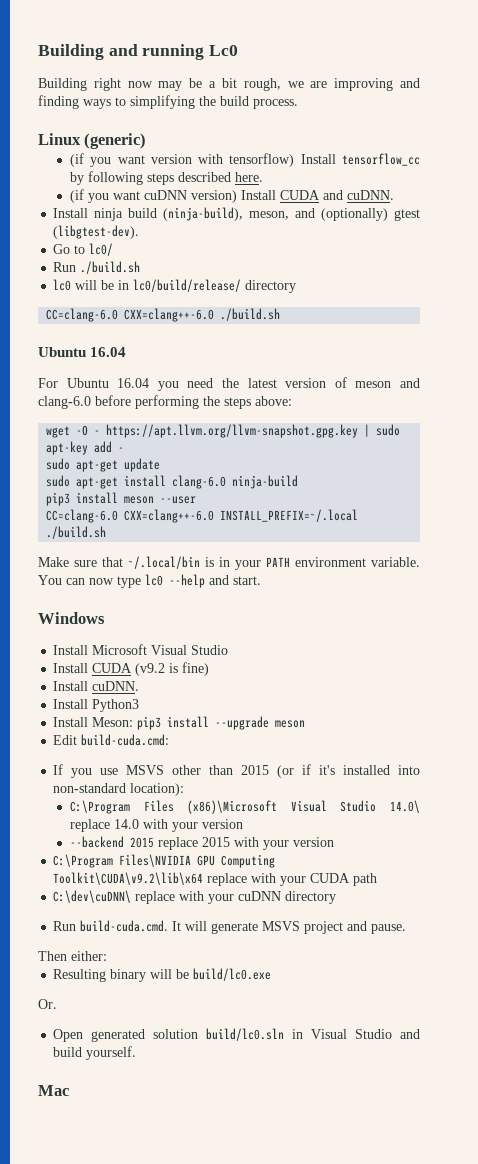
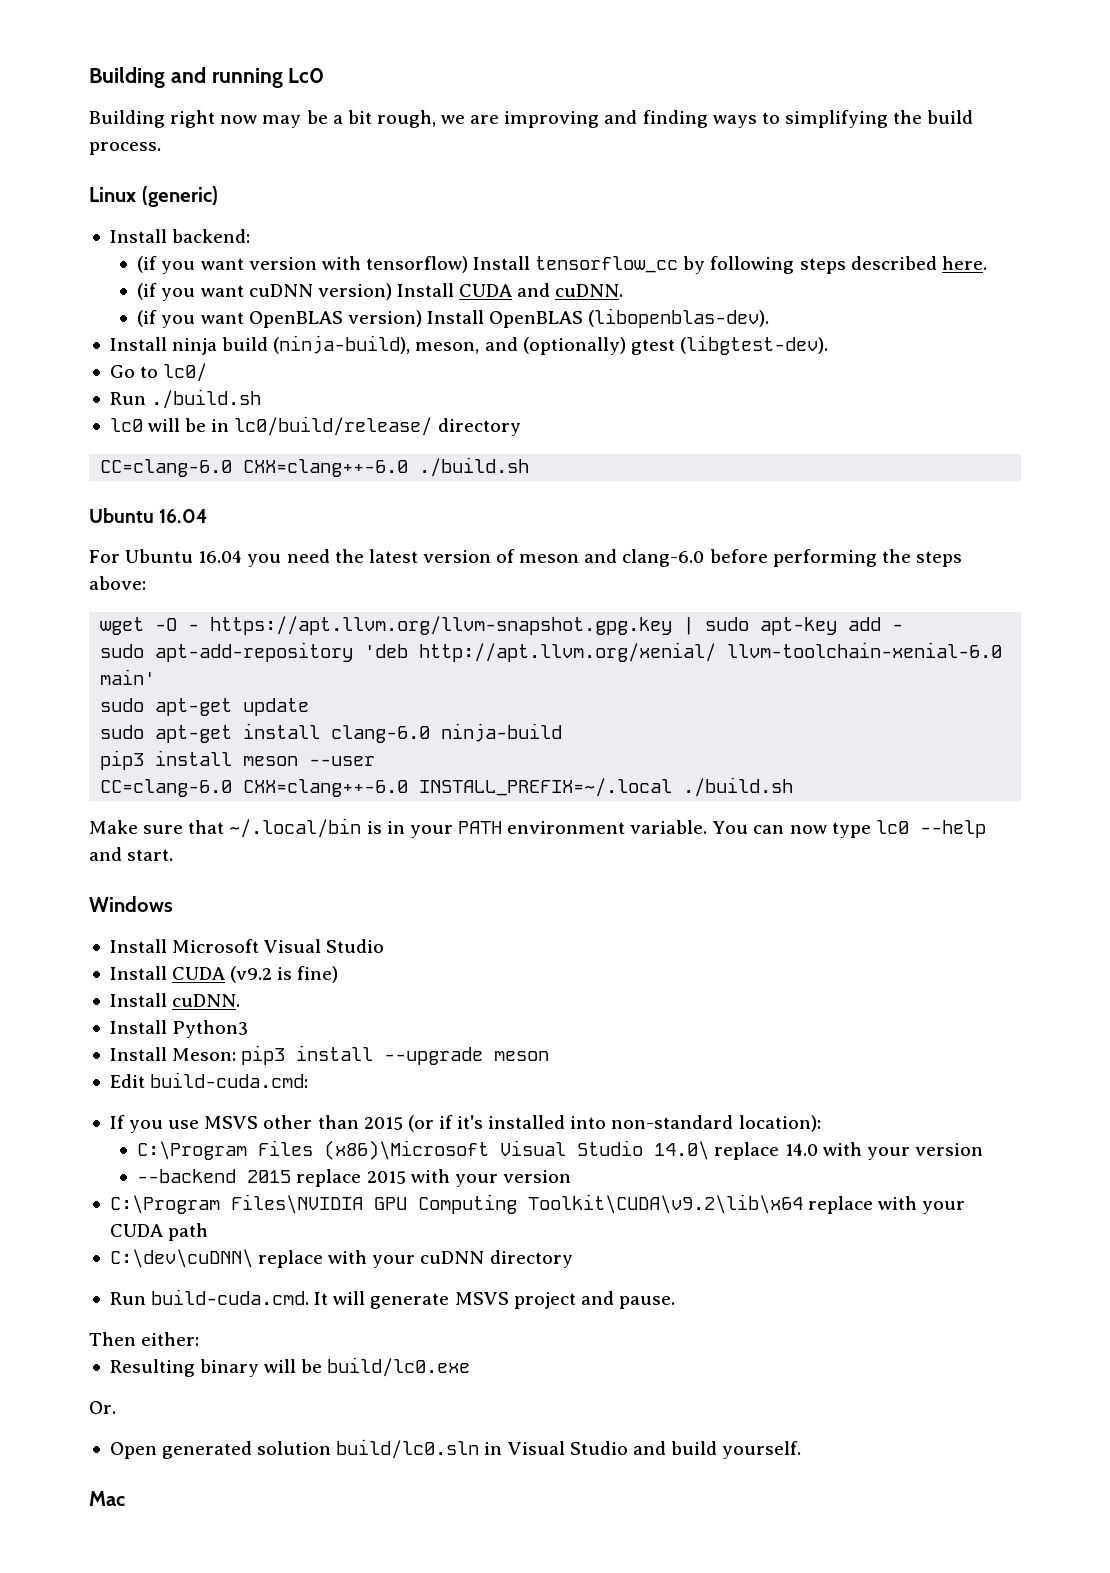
(147, 141) none -> [109,229,251,243] // Install backend:
(394, 195) none -> [137,308,770,328] // (if you want OpenBLAS version) Install OpenBLAS (libopenblas-dev).
(125, 449) none -> [100,642,1003,662] [100,669,156,685] // sudo apt-add-repository 'deb http://apt.llvm.org/xenial/ llvm-toolchain-xenial-6.0 main'

